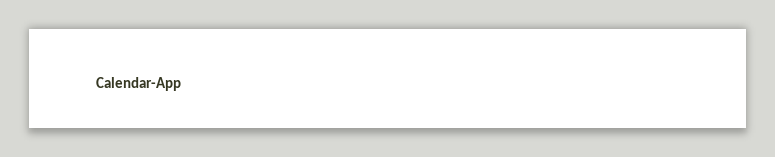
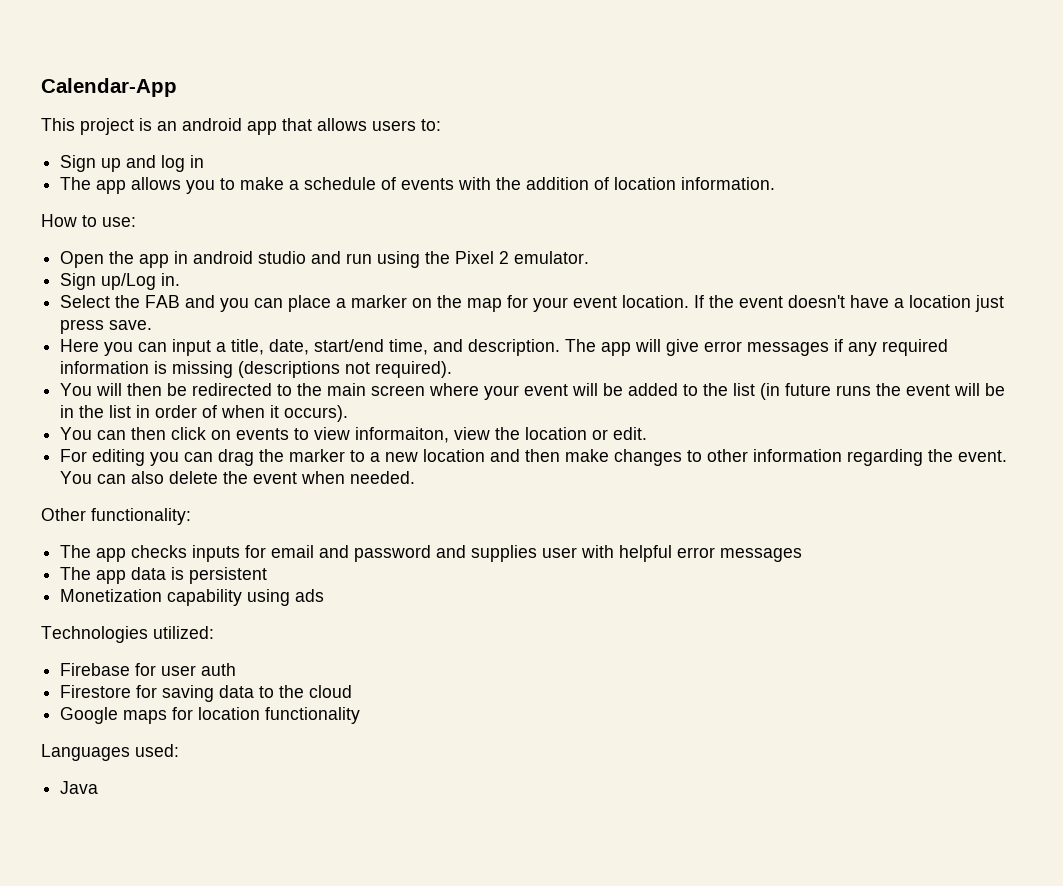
(181, 84) none -> [41,118,441,135] [60,155,205,172] [60,177,776,194] [41,214,136,227] [60,251,590,268] [60,273,181,290] [60,295,1005,312] [60,319,153,334] [60,339,949,356] [60,361,453,378] [60,383,1006,400] [60,405,349,422] [60,427,648,443] [60,449,1008,466] [60,471,416,484] [41,508,191,525] [60,545,803,562] [60,567,268,584] [60,589,325,606] [41,626,214,643] [60,663,237,676] [60,685,353,702] [60,707,361,724] [41,744,179,761] [60,781,99,794] // This project is an android app that allows users to: // Sign up and log in // The app allows you to make a schedule of events with the addition of location information. // How to use: // Open the app in android studio and run using the Pixel 2 emulator. // Sign up/Log in. // Select the FAB and you can place a marker on the map for your event location. If the event doesn't have a location just press save. // Here you can input a title, date, start/end time, and description. The app will give error messages if any required information is missing (descriptions not required). // You will then be redirected to the main screen where your event will be added to the list (in future runs the event will be in the list in order of when it occurs). // You can then click on events to view informaiton, view the location or edit. // For editing you can drag the marker to a new location and then make changes to other information regarding the event. You can also delete the event when needed. // Other functionality: // The app checks inputs for email and password and supplies user with helpful error messages // The app data is persistent // Monetization capability using ads // Technologies utilized: // Firebase for user auth // Firestore for saving data to the cloud // Google maps for location functionality // Languages used: // Java

